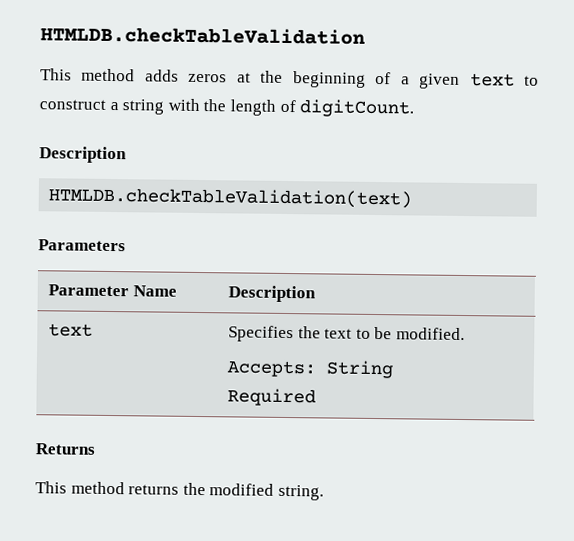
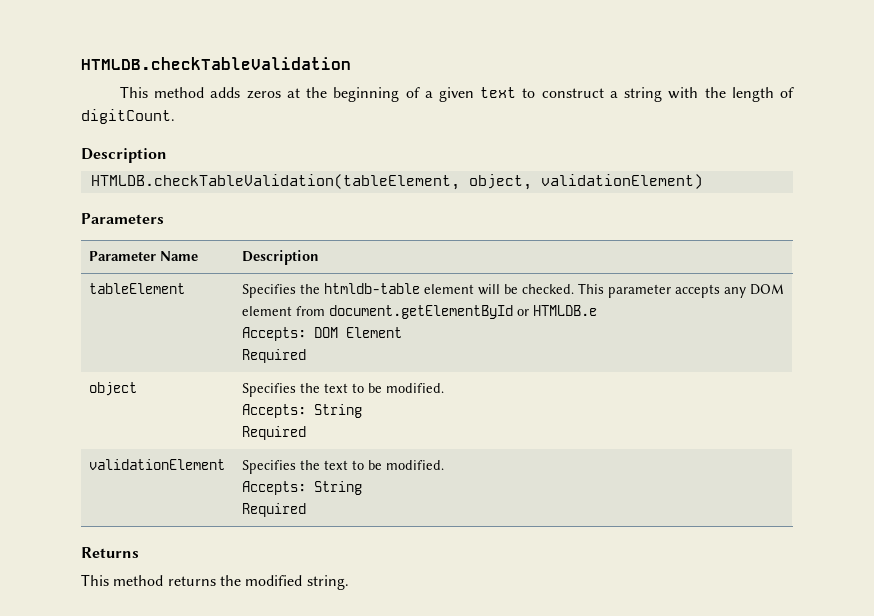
[48,187,413,209] HTMLDB.checkTableValidation(text) -> [90,174,703,190] HTMLDB.checkTableValidation(tableElement, object, validationElement)
[47,323,93,337] text -> [89,283,186,294] [242,283,785,298] [242,305,598,319] [242,327,403,341] [242,349,307,363] [89,382,138,396] [242,383,445,397] [242,404,363,418] [242,426,307,440] [89,459,226,470] tableElement | Specifies the htmldb-table element will be checked. This parameter accepts any DOM element from document.getElementById or HTMLDB.e // Accepts: DOM Element // Required // object | Specifies the text to be modified. // Accepts: String // Required // validationElement

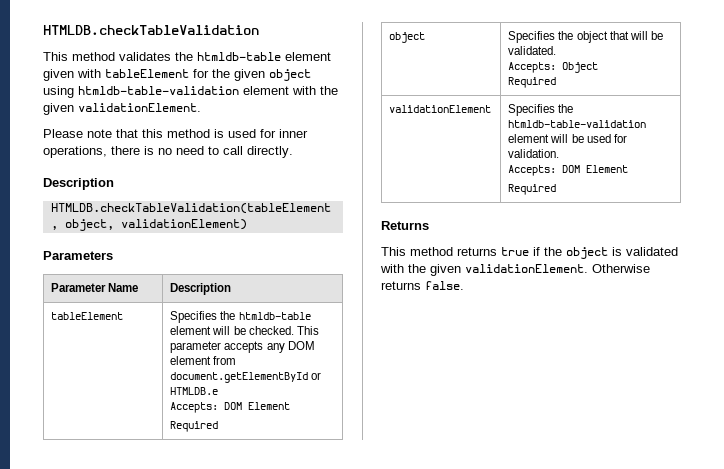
[210,87,795,102] [81,109,175,124] adds zeros at the beginning of a given text to construct a string with the length of digitCount. -> [119,52,331,61] [43,69,311,81] [43,86,338,98] [43,103,201,115] [43,129,308,138] [43,146,293,158] validates the htmldb-table element given with tableElement for the given object using htmldb-table-validation element with the given validationElement. // Please note that this method is used for inner operations, there is no need to call directly.
[324,383,445,393] [242,404,363,418] text to be modified. // Accepts: String -> [576,31,663,43] [508,46,557,55] [508,62,599,73] object that will be validated. // Accepts: Object
[324,460,445,470] [242,481,363,495] text to be modified. // Accepts: String -> [508,120,647,128] [508,134,627,143] [508,149,560,158] [508,165,629,176] htmldb-table-validation element will be used for validation. // Accepts: DOM Element
[219,575,349,590] the modified string. -> [501,247,678,259] [380,264,650,276] [381,281,464,290] true if the object is validated with the given validationElement. Otherwise returns false.

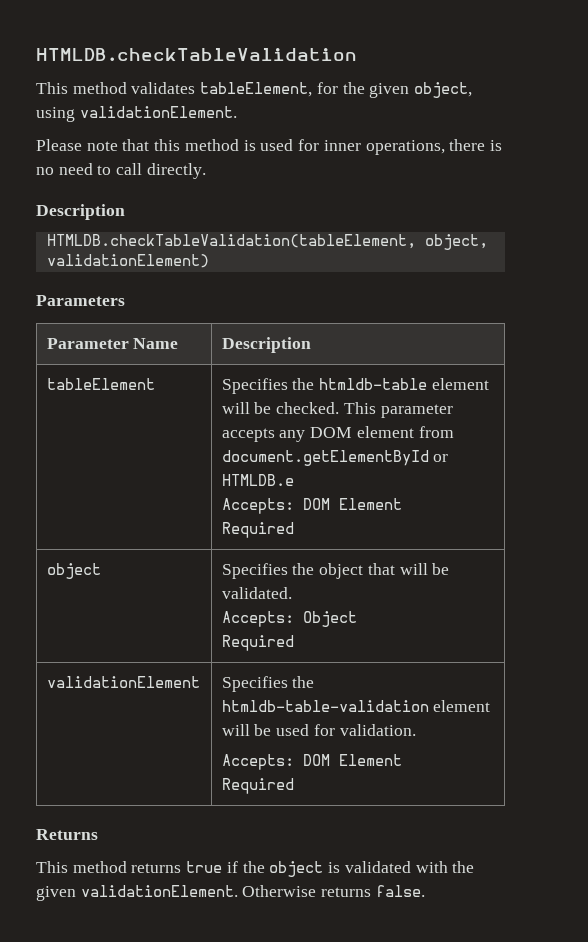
[175,52,331,61] [43,69,311,81] [43,86,338,98] [43,103,74,115] the htmldb-table element given with tableElement for the given object using htmldb-table-validation element with the given -> [200,82,473,98] [36,107,75,122] tableElement, for the given object, using

